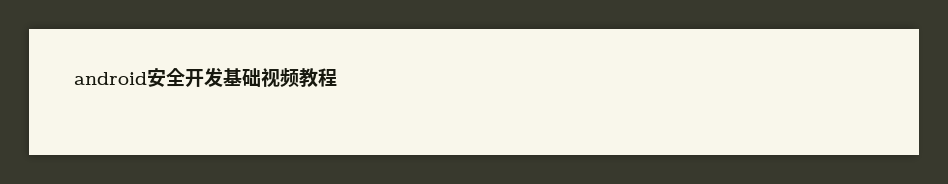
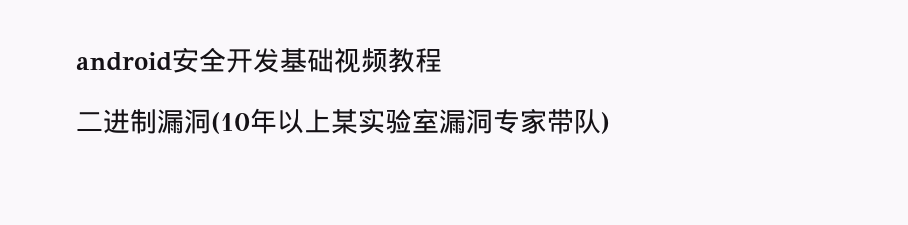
(337, 77) none -> [76,108,610,134] // 二进制漏洞(10年以上某实验室漏洞专家带队)

